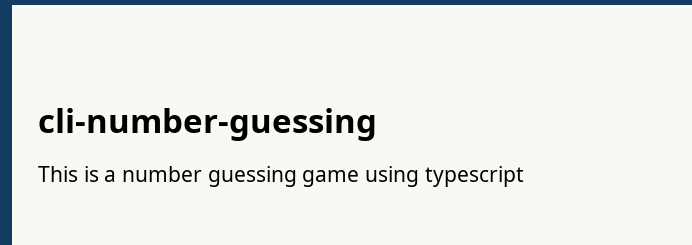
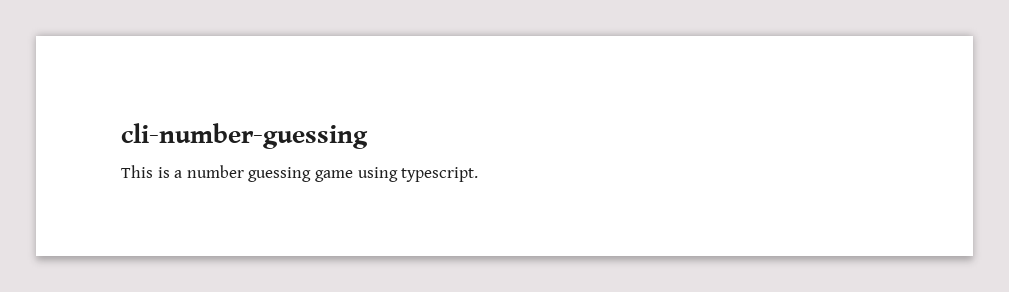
[424,166,524,187] typescript -> [401,167,479,182] typescript.

